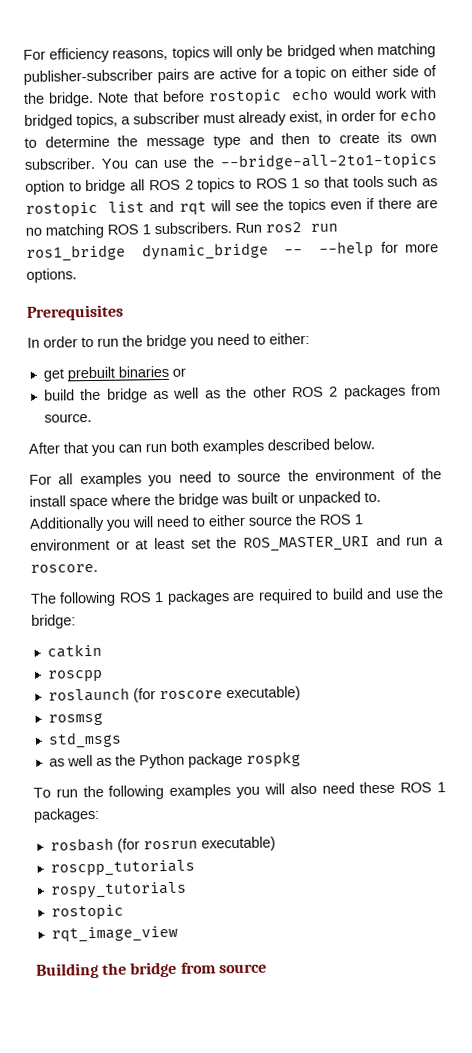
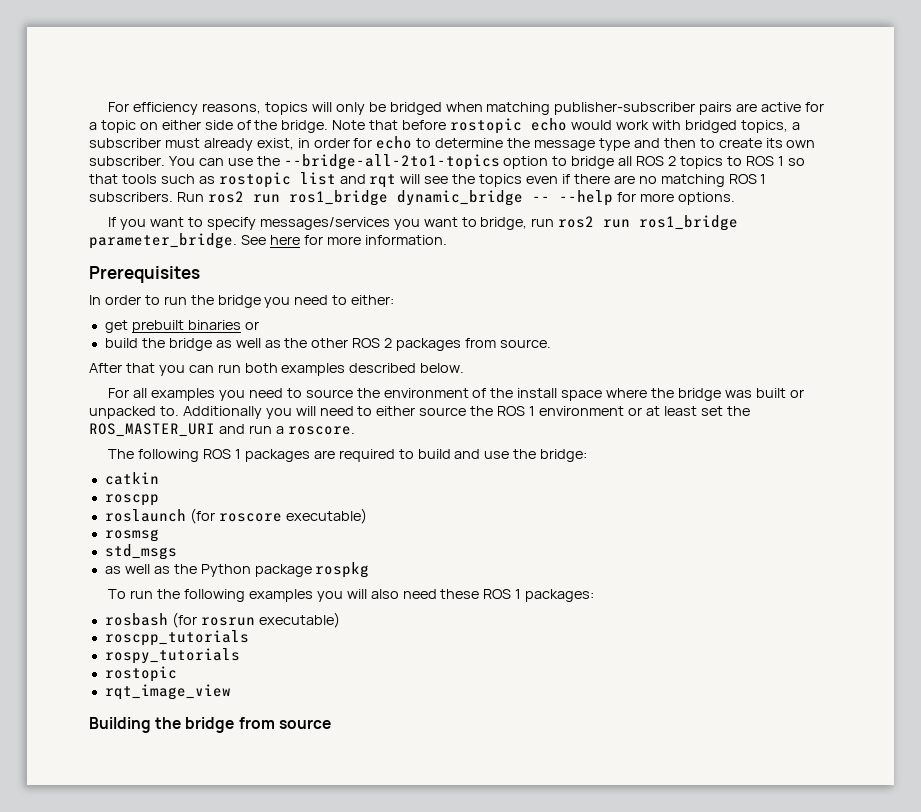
(77, 275) none -> [108,215,739,231] [89,233,447,249] // If you want to specify messages/services you want to bridge, run ros2 run ros1_bridge parameter_bridge. See here for more information.

